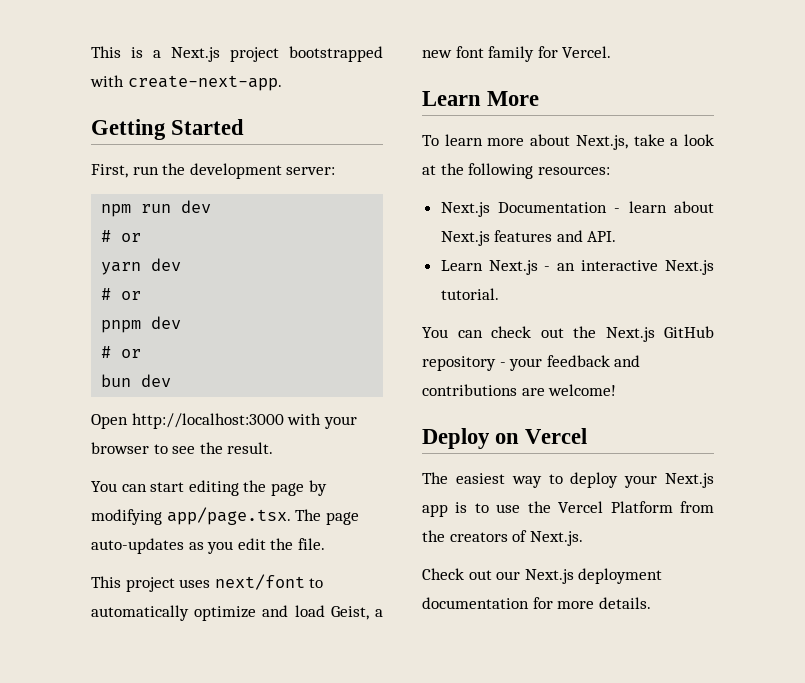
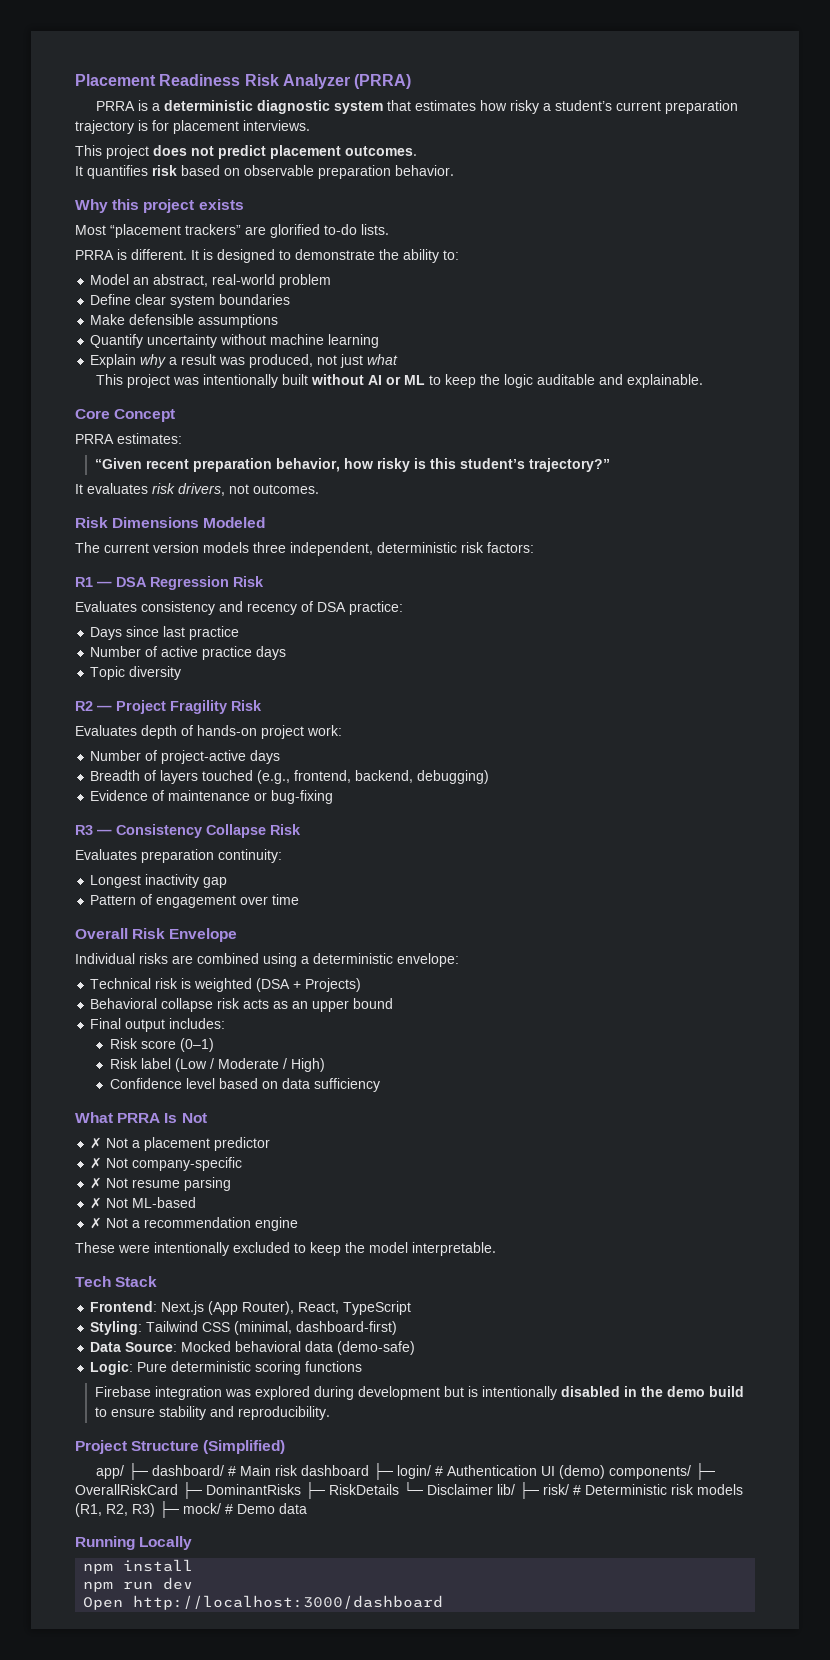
[91,46,383,62] [90,75,282,91] [91,119,245,140] [91,163,336,179] [101,200,212,217] [101,230,142,242] [101,258,182,275] [101,288,142,300] [101,316,182,333] [101,346,142,358] [101,374,172,387] [91,413,357,429] [91,442,274,454] [91,480,327,496] [91,507,359,525] [91,538,325,554] [91,574,324,592] [91,605,383,621] [422,46,612,62] [422,91,540,106] [422,134,714,150] [422,163,610,179] [440,201,714,217] [440,230,617,246] [440,260,714,275] [440,288,499,300] [422,326,714,342] [422,355,641,371] [422,384,617,396] [422,428,588,449] [422,472,714,488] [422,501,714,517] [422,530,583,546] [422,568,663,584] [422,597,651,609] This is a Next.js project bootstrapped with create-next-app. // Getting Started // First, run the development server: // npm run dev // # or // yarn dev // # or // pnpm dev // # or // bun dev // Open http://localhost:3000 with your browser to see the result. // You can start editing the page by modifying app/page.tsx. The page auto-updates as you edit the file. // This project uses next/font to automatically optimize and load Geist, a new font family for Vercel. // Learn More // To learn more about Next.js, take a look at the following resources: // Next.js Documentation - learn about Next.js features and API. // Learn Next.js - an interactive Next.js tutorial. // You can check out the Next.js GitHub repository - your feedback and contributions are welcome! // Deploy on Vercel // The easiest way to deploy your Next.js app is to use the Vercel Platform from the creators of Next.js. // Check out our Next.js deployment documentation for more details. -> [75,74,412,89] [95,100,738,114] [75,120,310,134] [75,145,417,159] [75,165,454,179] [75,199,244,213] [75,224,389,238] [75,249,459,263] [90,274,332,288] [90,294,291,308] [90,314,279,328] [90,334,380,348] [90,354,399,368] [95,374,703,388] [75,409,176,422] [75,433,182,444] [94,458,610,472] [75,483,319,496] [75,517,266,528] [75,542,534,556] [75,576,264,590] [75,601,403,615] [90,626,240,640] [90,646,287,660] [90,666,182,680] [75,700,262,714] [75,725,342,739] [90,750,281,764] [90,770,490,784] [90,790,334,804] [75,824,301,838] [75,849,282,863] [90,874,228,888] [90,894,300,908] [75,928,238,942] [75,953,459,967] [90,978,362,992] [90,998,394,1012] [90,1018,226,1032] [109,1038,214,1052] [109,1058,325,1072] [109,1078,380,1092] [75,1112,207,1123] [90,1137,271,1151] [90,1157,243,1171] [90,1177,232,1191] [90,1197,197,1209] [90,1217,299,1231] [75,1242,496,1256] [75,1276,158,1287] [90,1301,412,1315] [90,1321,398,1335] [90,1341,416,1355] [90,1361,363,1375] [94,1386,744,1400] [94,1406,330,1420] [75,1440,286,1454] [95,1463,715,1480] [75,1482,743,1499] [75,1501,307,1518] [75,1536,193,1550] [83,1559,194,1574] [83,1577,194,1592] [83,1595,444,1610] Placement Readiness Risk Analyzer (PRRA) // PRRA is a deterministic diagnostic system that estimates how risky a student’s current preparation trajectory is for placement interviews. // This project does not predict placement outcomes. // It quantifies risk based on observable preparation behavior. // Why this project exists // Most “placement trackers” are glorified to-do lists. // PRRA is different. It is designed to demonstrate the ability to: // Model an abstract, real-world problem // Define clear system boundaries // Make defensible assumptions // Quantify uncertainty without machine learning // Explain why a result was produced, not just what // This project was intentionally built without AI or ML to keep the logic auditable and explainable. // Core Concept // PRRA estimates: // “Given recent preparation behavior, how risky is this student’s trajectory?” // It evaluates risk drivers, not outcomes. // Risk Dimensions Modeled // The current version models three independent, deterministic risk factors: // R1 — DSA Regression Risk // Evaluates consistency and recency of DSA practice: // Days since last practice // Number of active practice days // Topic diversity // R2 — Project Fragility Risk // Evaluates depth of hands-on project work: // Number of project-active days // Breadth of layers touched (e.g., frontend, backend, debugging) // Evidence of maintenance or bug-fixing // R3 — Consistency Collapse Risk // Evaluates preparation continuity: // Longest inactivity gap // Pattern of engagement over time // Overall Risk Envelope // Individual risks are combined using a deterministic envelope: // Technical risk is weighted (DSA + Projects) // Behavioral collapse risk acts as an upper bound // Final output includes: // Risk score (0–1) // Risk label (Low / Moderate / High) // Confidence level based on data sufficiency // What PRRA Is Not // ✗ Not a placement predictor // ✗ Not company-specific // ✗ Not resume parsing // ✗ Not ML-based // ✗ Not a recommendation engine // These were intentionally excluded to keep the model interpretable. // Tech Stack // Frontend: Next.js (App Router), React, TypeScript // Styling: Tailwind CSS (minimal, dashboard-first) // Data Source: Mocked behavioral data (demo-safe) // Logic: Pure deterministic scoring functions // Firebase integration was explored during development but is intentionally disabled in the demo build to ensure stability and reproducibility. // Project Structure (Simplified) // app/ ├─ dashboard/ # Main risk dashboard ├─ login/ # Authentication UI (demo) components/ ├─ OverallRiskCard ├─ DominantRisks ├─ RiskDetails └─ Disclaimer lib/ ├─ risk/ # Deterministic risk models (R1, R2, R3) ├─ mock/ # Demo data // Running Locally // npm install // npm run dev // Open http://localhost:3000/dashboard

